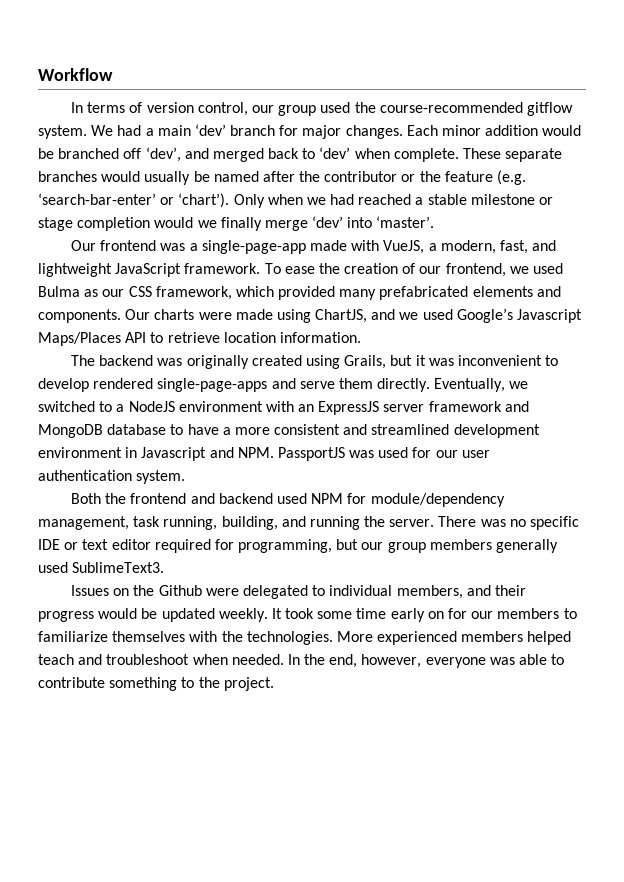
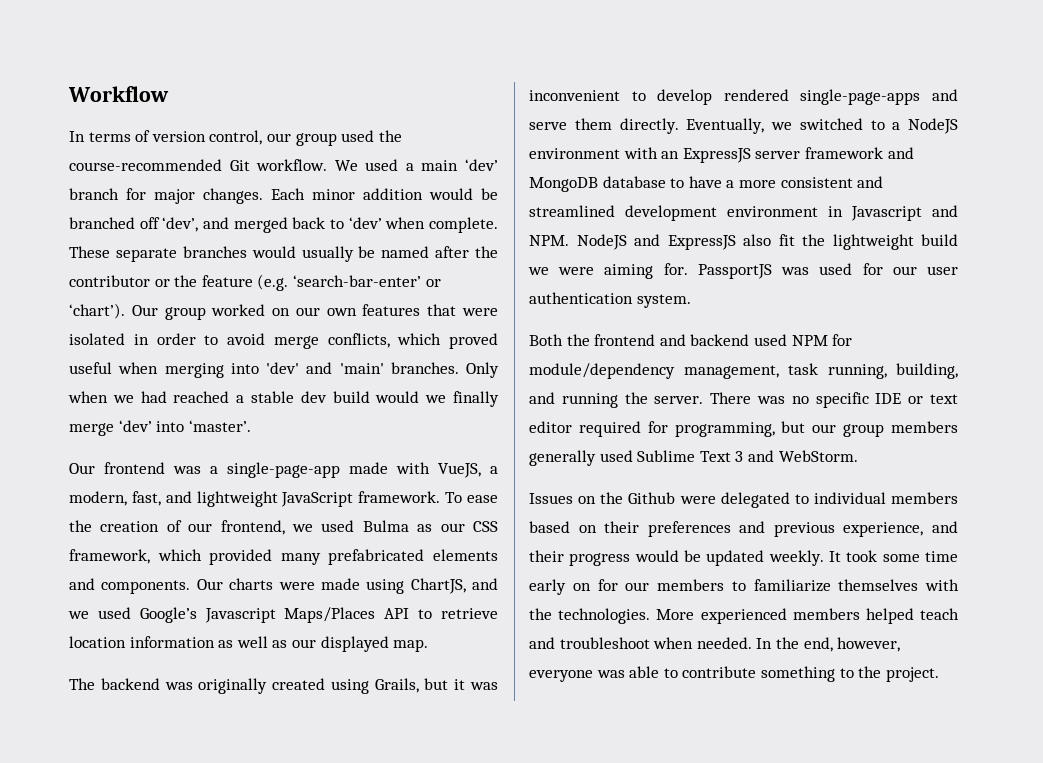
[526,102,573,116] [38,125,142,139] gitflow system. We had -> [229,159,399,171] Git workflow. We used
(230, 200) none -> [131,304,498,320] [69,333,498,349] [69,362,459,378] Our group worked on our own features that were isolated in order to avoid merge conflicts, which proved useful when merging into 'dev' and 'main' branches.
[470,194,554,205] [38,217,151,231] milestone or stage completion -> [300,391,370,403] dev build
[279,332,361,343] information. -> [129,636,429,652] information as well as our displayed map.
(274, 452) none -> [576,234,958,250] [528,263,688,279] NodeJS and ExpressJS also fit the lightweight build we were aiming for.
[72,562,165,573] SublimeText3. -> [637,450,858,462] Sublime Text 3 and WebStorm.
[396,585,463,599] members, -> [891,492,958,504] [529,521,924,537] members based on their preferences and previous experience,

